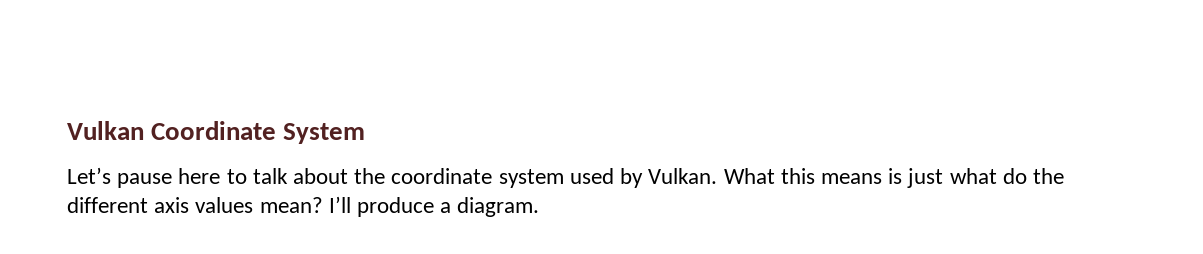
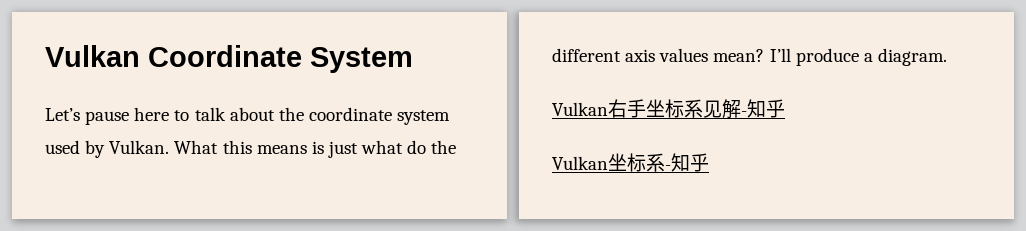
(540, 207) none -> [552,99,785,119] [552,153,709,172] // Vulkan右手坐标系见解-知乎 // Vulkan坐标系-知乎

